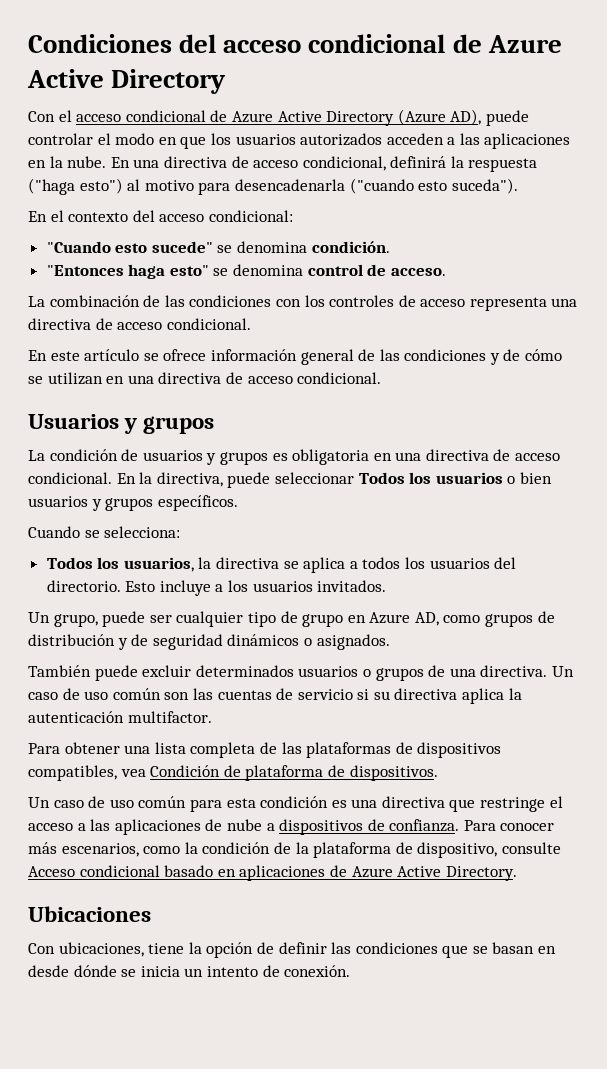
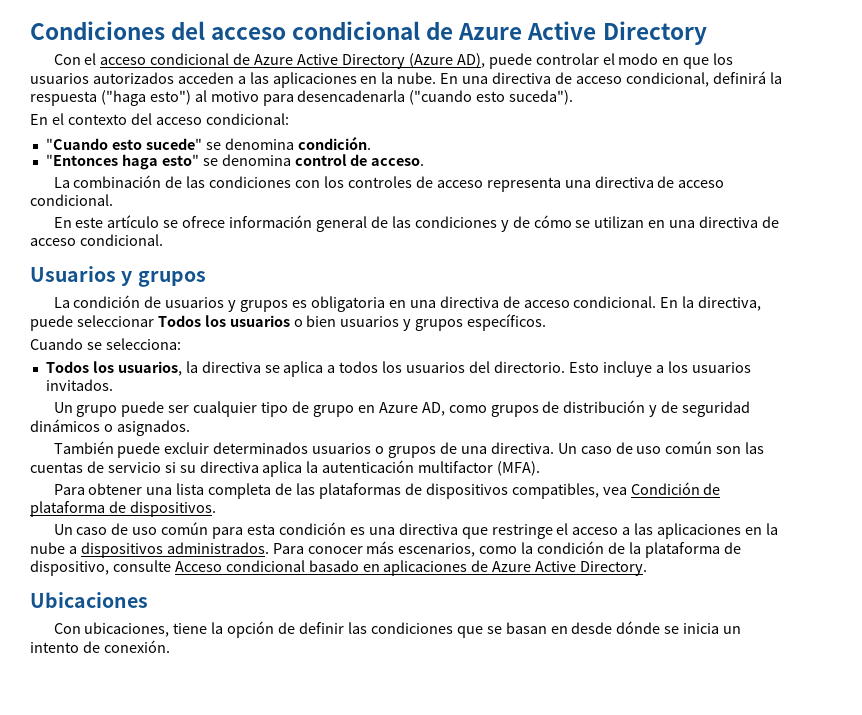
[53,614,98,627] grupo, -> [76,405,118,417] grupo
[127,711,212,723] multifactor. -> [418,461,541,476] multifactor (MFA).
[205,819,223,831] de -> [745,523,778,535] en la
[367,819,460,832] de confianza. -> [166,542,269,554] administrados.

